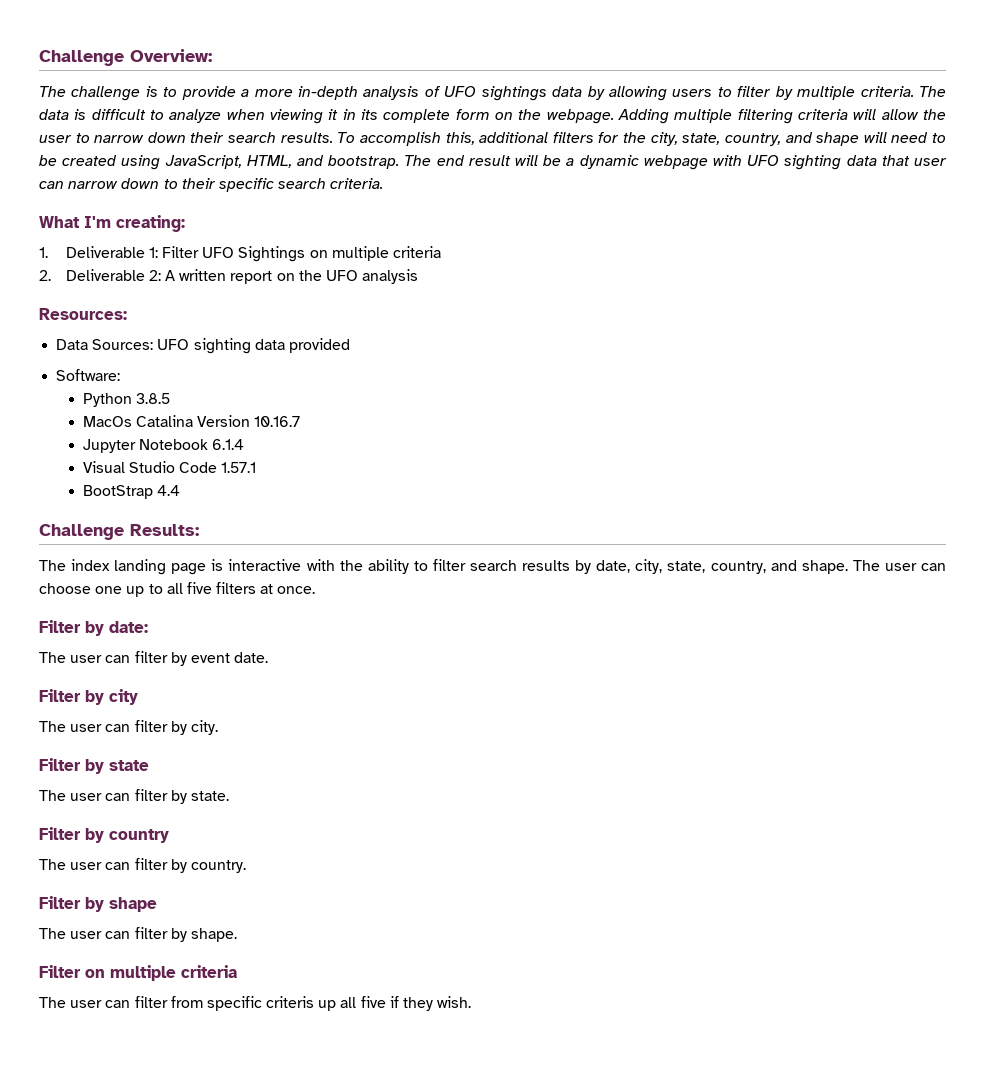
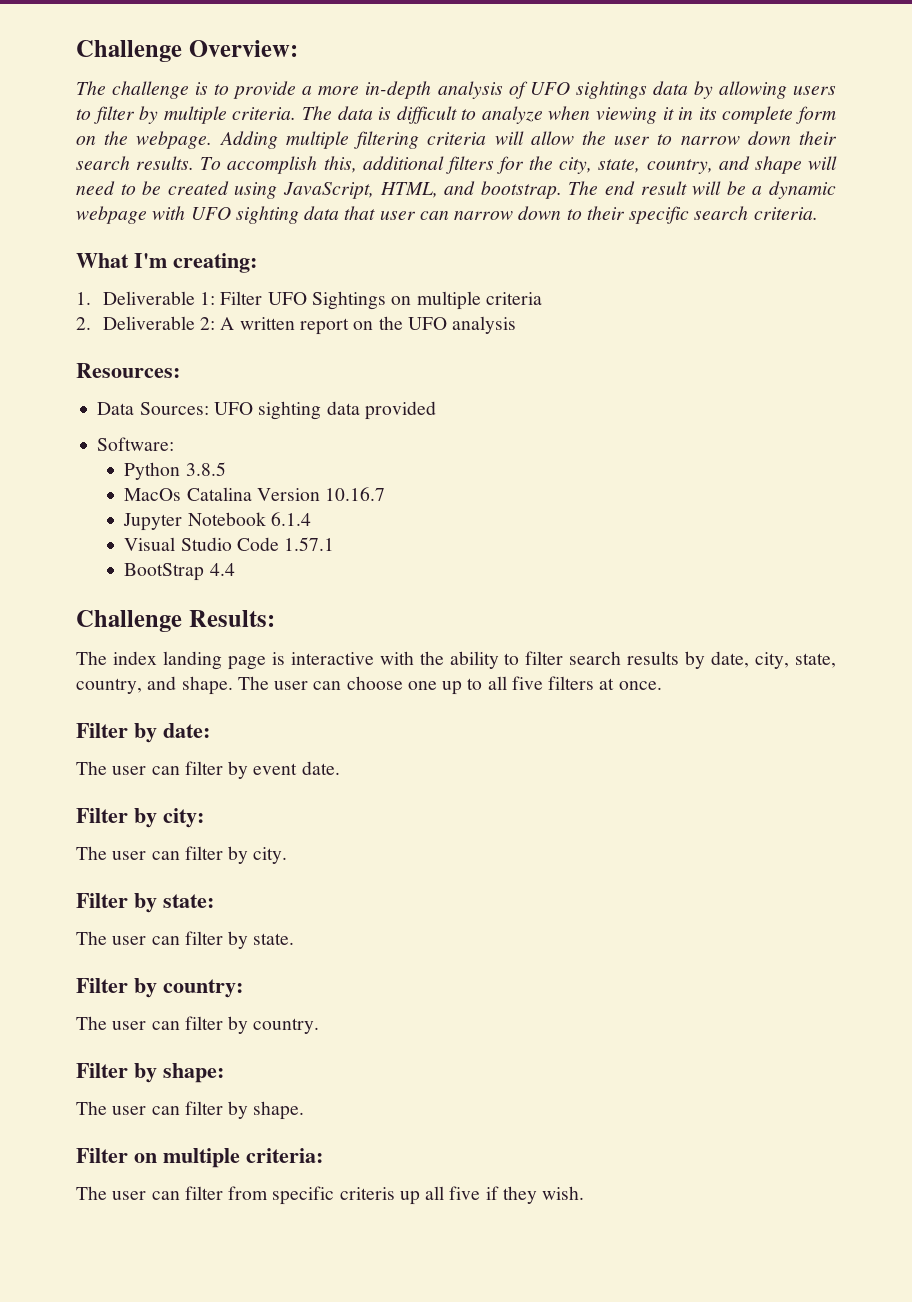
[109,689,138,705] city -> [163,808,204,828] city:
[109,760,149,771] state -> [163,894,214,908] state:
[109,829,169,843] country -> [163,979,243,998] country:
[109,897,157,912] shape -> [163,1063,224,1083] shape:
[181,965,237,978] criteria -> [246,1148,323,1163] criteria:

